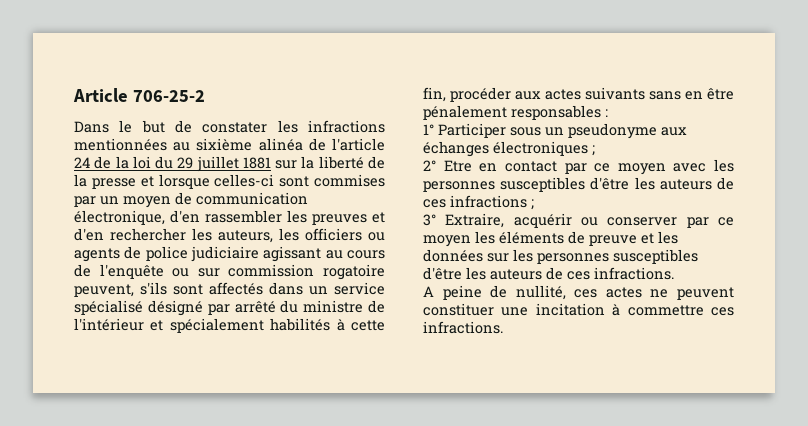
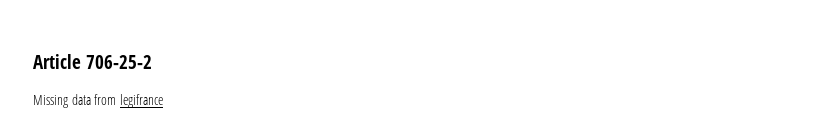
[74,120,385,133] [74,138,385,151] [74,156,385,172] [74,174,385,189] [74,192,308,208] [74,210,385,225] [74,228,385,243] [74,246,385,262] [74,264,385,280] [74,282,385,297] [74,300,385,316] [74,318,385,333] [423,87,734,102] [423,105,608,120] [423,123,687,139] [423,141,595,157] [423,159,734,175] [423,177,734,192] [423,195,534,210] [423,213,734,228] [423,231,678,247] [423,249,698,264] [423,267,674,280] [423,285,734,300] [423,303,734,316] [423,321,503,334] Dans le but de constater les infractions mentionnées au sixième alinéa de l'article 24 de la loi du 29 juillet 1881 sur la liberté de la presse et lorsque celles-ci sont commises par un moyen de communication électronique, d'en rassembler les preuves et d'en rechercher les auteurs, les officiers ou agents de police judiciaire agissant au cours de l'enquête ou sur commission rogatoire peuvent, s'ils sont affectés dans un service spécialisé désigné par arrêté du ministre de l'intérieur et spécialement habilités à cette fin, procéder aux actes suivants sans en être pénalement responsables : // 1° Participer sous un pseudonyme aux échanges électroniques ; // 2° Etre en contact par ce moyen avec les personnes susceptibles d'être les auteurs de ces infractions ; // 3° Extraire, acquérir ou conserver par ce moyen les éléments de preuve et les données sur les personnes susceptibles d'être les auteurs de ces infractions. // A peine de nullité, ces actes ne peuvent constituer une incitation à commettre ces infractions. -> [33,94,163,108] Missing data from legifrance

